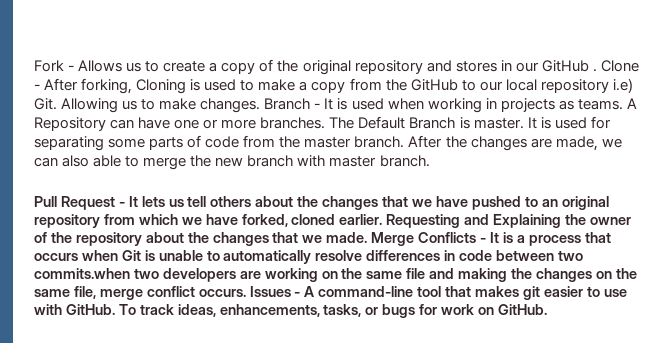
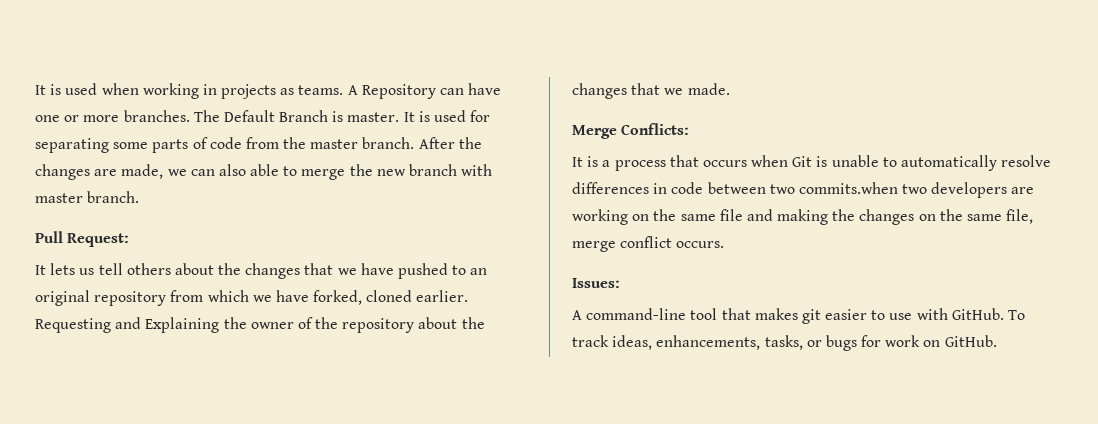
[34,59,639,75] [34,78,633,94] [34,98,321,113] Fork - Allows us to create a copy of the original repository and stores in our GitHub . Clone - After forking, Cloning is used to make a copy from the GitHub to our local repository i.e) Git. Allowing us to make changes. Branch - -> (35, 90) none
[60,196,125,210] Request - -> [67,233,130,247] Request: //
[371,232,487,246] Merge Conflicts - -> [572,123,690,139] // Merge Conflicts: //
[249,286,301,297] Issues - -> [572,278,620,288] // Issues: //

